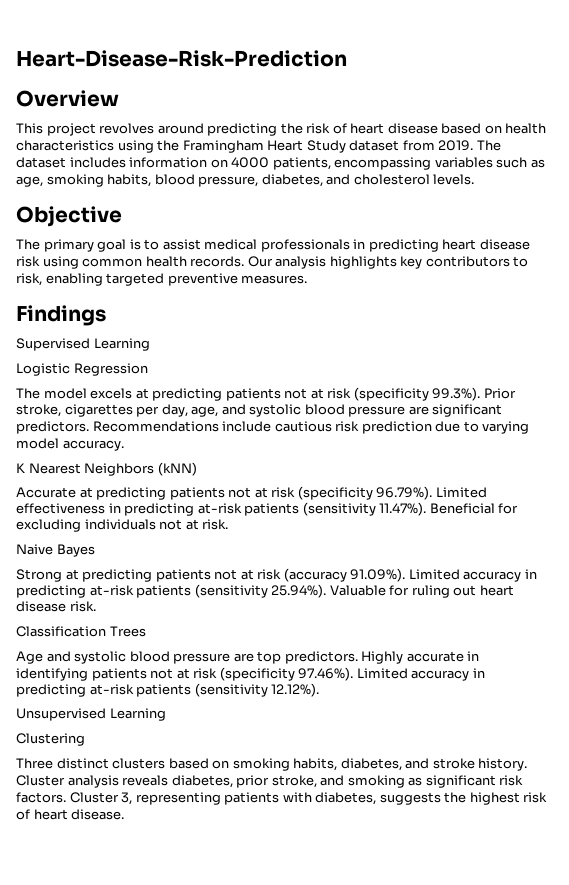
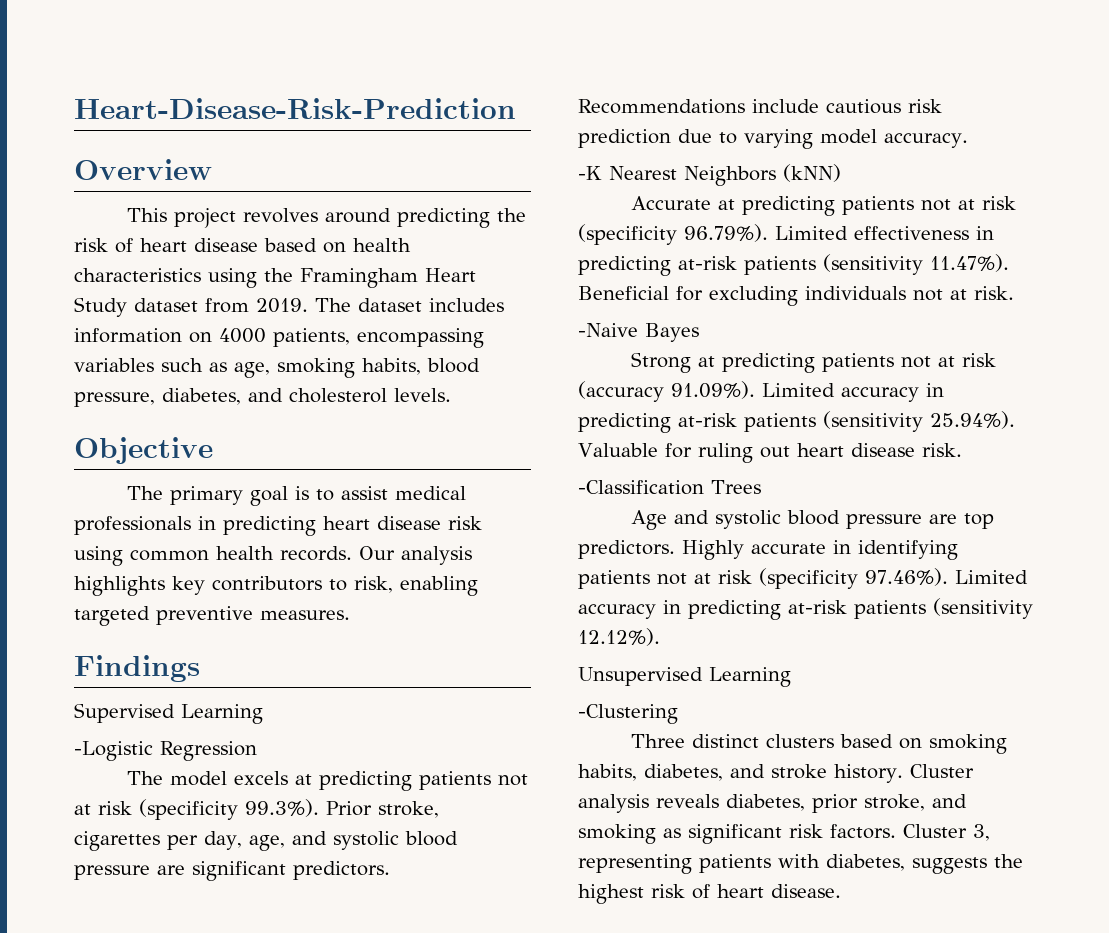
[16,363,70,376] Logistic -> [74,741,153,761] -Logistic
[16,463,25,473] K -> [578,166,602,180] -K
[16,544,53,555] Naive -> [578,323,638,337] -Naive
[16,626,106,637] Classification -> [578,480,704,495] -Classification
[16,733,85,746] Clustering -> [578,704,678,724] -Clustering

